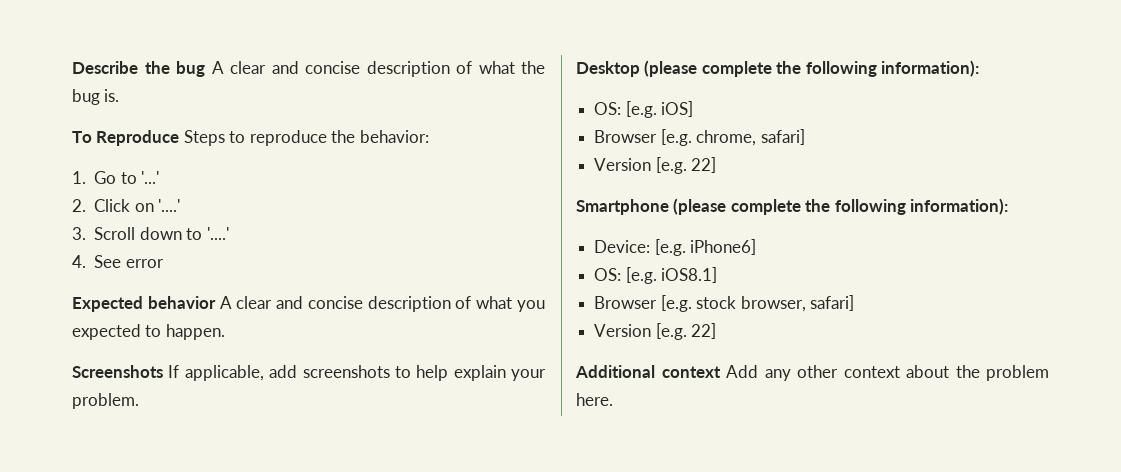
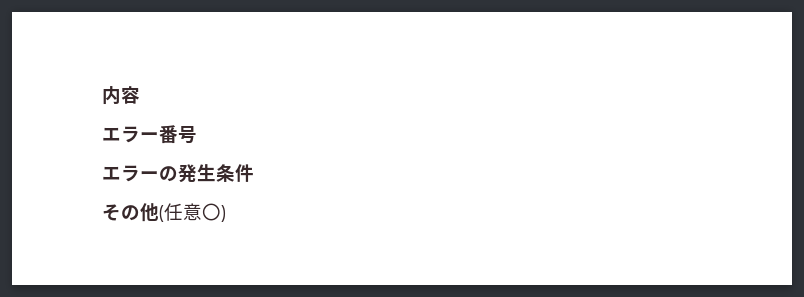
[72,61,545,77] [72,89,120,105] [72,130,429,146] [72,171,160,184] [72,199,181,212] [72,227,229,240] [72,255,164,268] [72,296,545,312] [72,324,225,340] [72,365,546,381] [72,393,139,409] [576,60,980,77] [594,101,694,118] [594,129,805,146] [594,157,717,174] [576,198,1009,215] [594,239,757,256] [594,267,718,284] [594,295,854,312] [594,323,717,340] [575,365,1049,381] [576,393,613,406] Describe the bug A clear and concise description of what the bug is. // To Reproduce Steps to reproduce the behavior: // 1. Go to '...' // 2. Click on '....' // 3. Scroll down to '....' // 4. See error // Expected behavior A clear and concise description of what you expected to happen. // Screenshots If applicable, add screenshots to help explain your problem. // Desktop (please complete the following information): // OS: [e.g. iOS] // Browser [e.g. chrome, safari] // Version [e.g. 22] // Smartphone (please complete the following information): // Device: [e.g. iPhone6] // OS: [e.g. iOS8.1] // Browser [e.g. stock browser, safari] // Version [e.g. 22] // Additional context Add any other context about the problem here. -> [102,86,140,105] [102,125,197,144] [102,164,254,183] [102,203,226,222] 内容 // エラー番号 // エラーの発生条件 // その他(任意〇)

